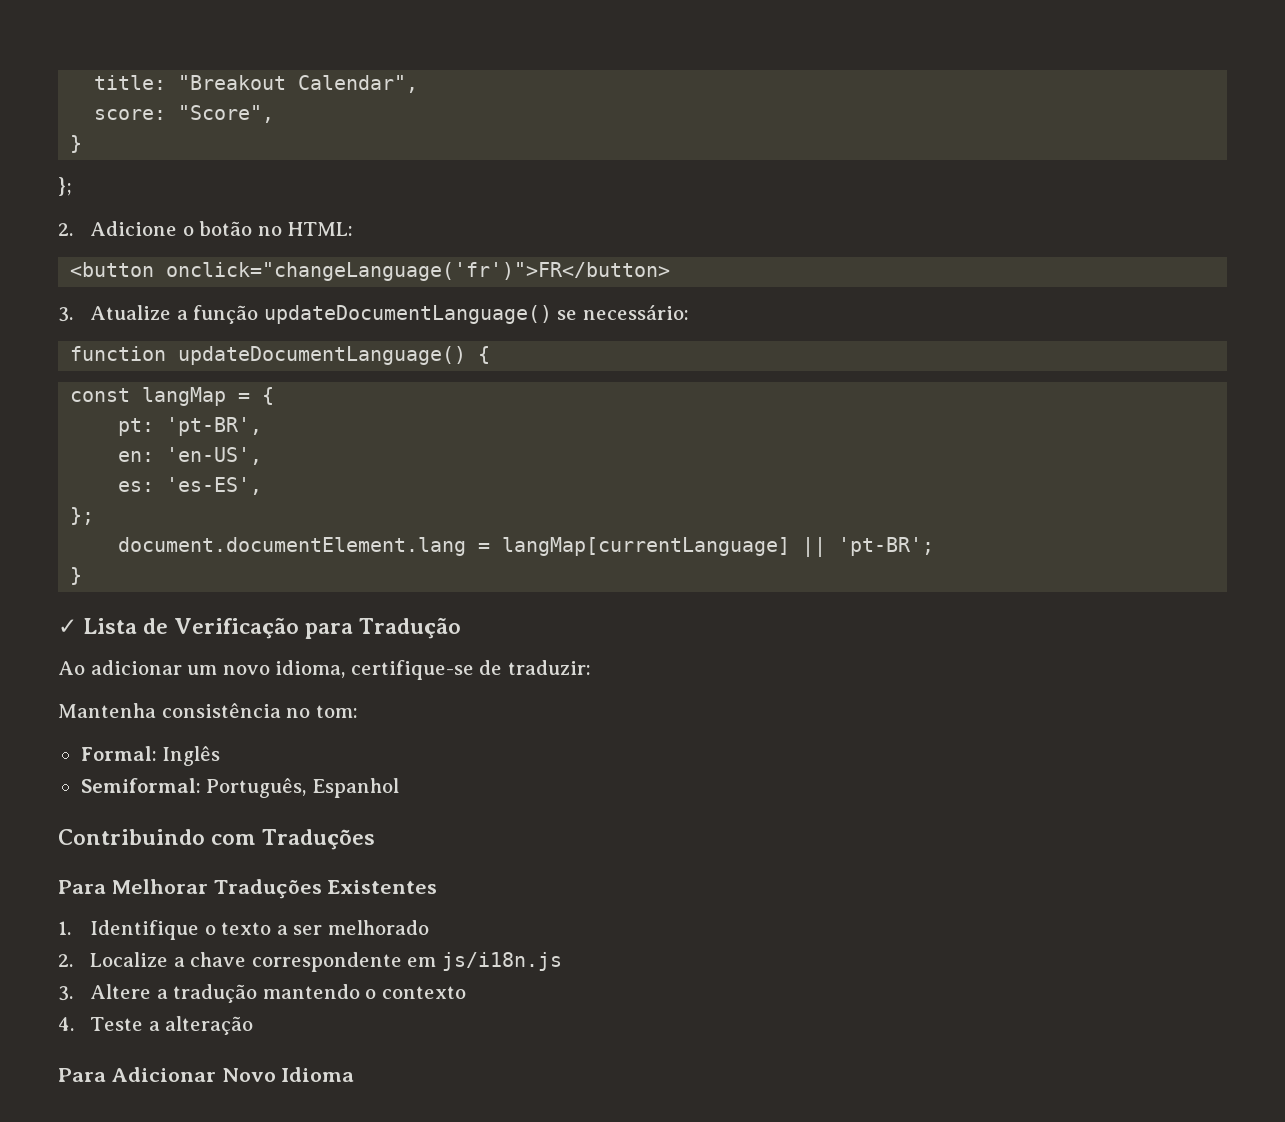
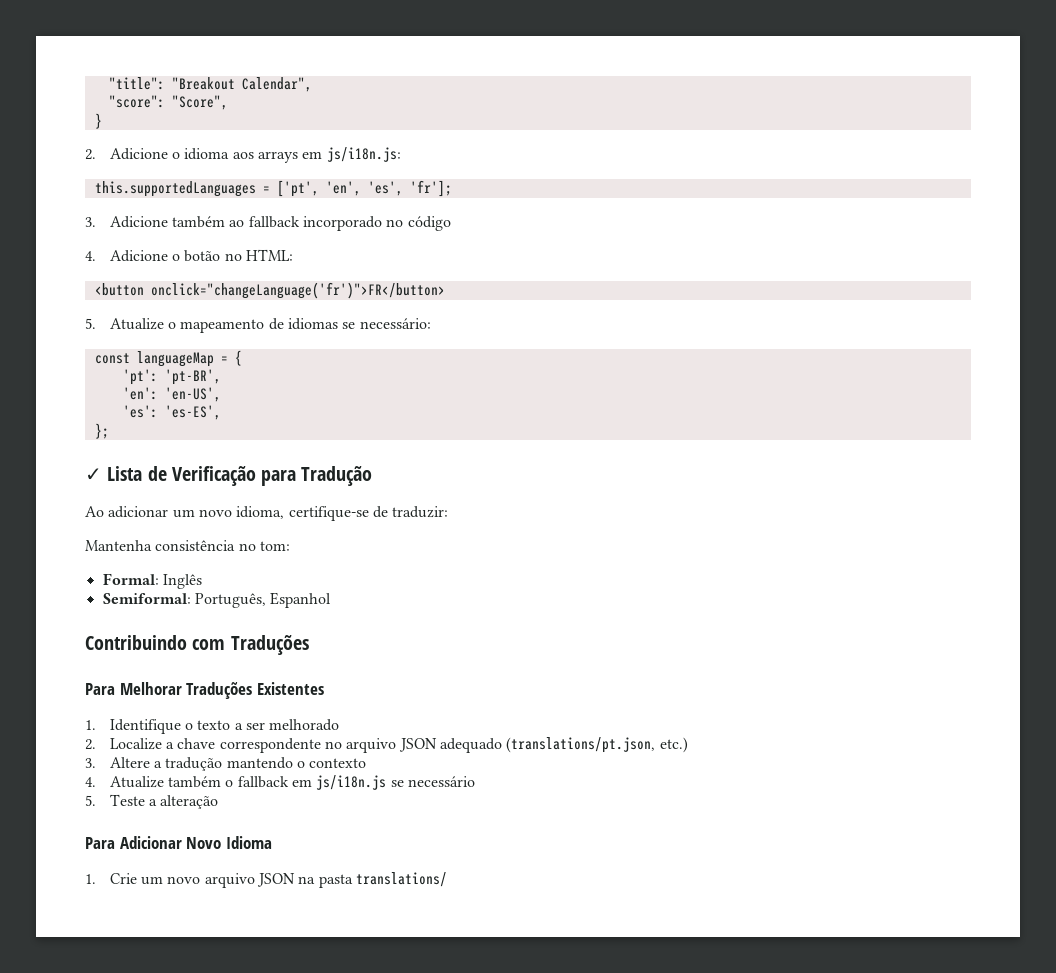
[94,75,167,90] title: -> [108,77,165,90] "title":
[94,109,167,120] score: -> [108,95,165,108] "score":
[58,177,72,196] [58,223,73,236] }; // 2. -> [85,147,401,163] [94,180,452,197] [85,216,451,231] [85,251,96,261] 2. Adicione o idioma aos arrays em js/i18n.js: // this.supportedLanguages = ['pt', 'en', 'es', 'fr']; // 3. Adicione também ao fallback incorporado no código // 4.
[58,305,552,324] 3. Atualize a função updateDocumentLanguage() -> [85,318,339,333] 5. Atualize o mapeamento de idiomas
[70,346,491,365] // function updateDocumentLanguage() { -> (431, 323) none
[142,387,227,406] langMap -> [136,351,214,367] languageMap
[118,418,155,436] pt: -> [122,369,158,385] 'pt':
[118,451,155,462] en: -> [122,387,158,400] 'en':
[118,481,155,492] es: -> [122,405,158,418] 'es':
[118,537,935,557] [70,567,83,585] // document.documentElement.lang = langMap[currentLanguage] || 'pt-BR'; // } -> (109, 431) none
[407,952,562,971] em js/i18n.js -> [325,737,688,753] no arquivo JSON adequado (translations/pt.json, etc.)
(74, 1024) none -> [109,775,476,790] [85,795,96,806] Atualize também o fallback em js/i18n.js se necessário // 5.
(355, 1074) none -> [85,872,448,888] // 1. Crie um novo arquivo JSON na pasta translations/

